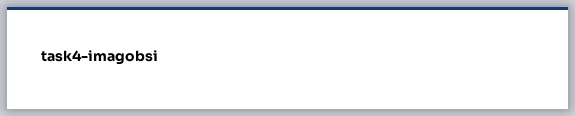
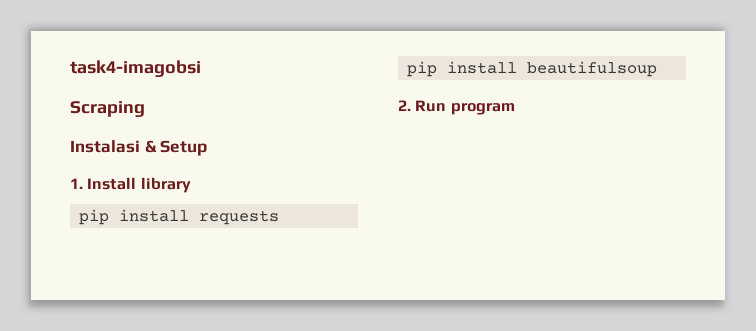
(158, 57) none -> [70,101,145,117] [70,140,208,156] [70,177,191,193] [78,209,279,225] [406,61,657,77] [398,100,515,115] // Scraping // Instalasi & Setup // 1. Install library // pip install requests // pip install beautifulsoup // 2. Run program

